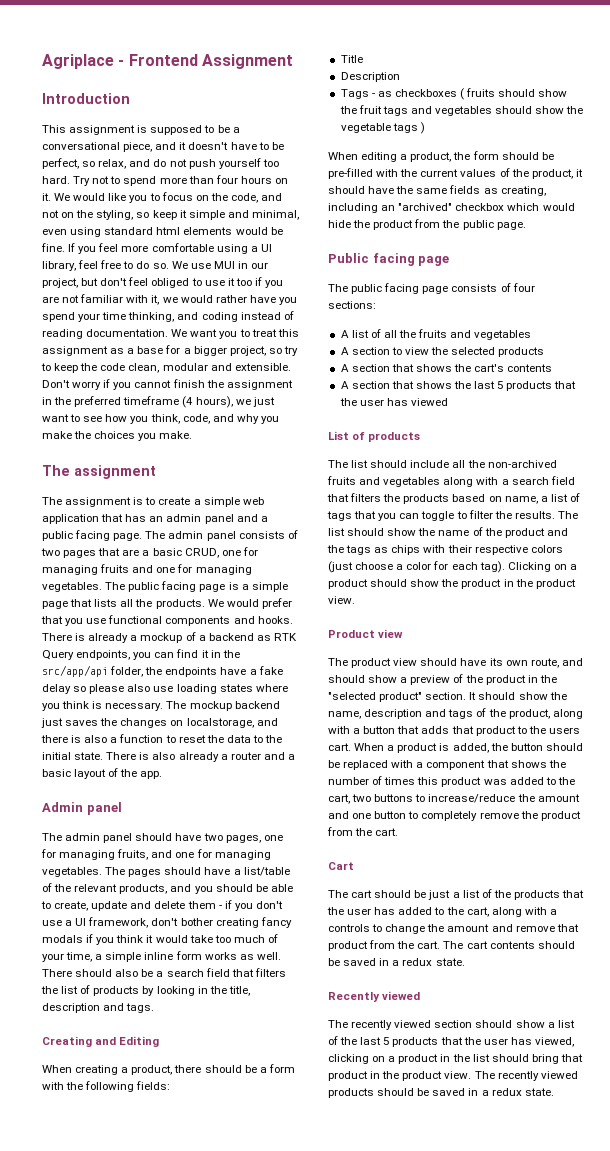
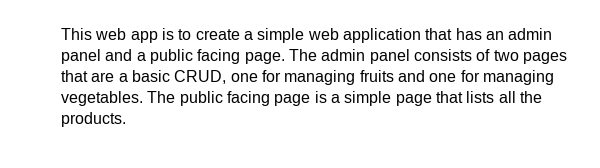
[42,54,293,69] [42,93,130,104] [42,125,240,135] [42,142,284,152] [42,158,279,169] [42,175,288,186] [42,192,283,203] [42,210,299,220] [42,227,283,237] [41,243,272,254] [42,260,269,271] [42,277,284,288] [42,294,297,305] [42,311,294,322] [42,329,299,339] [42,345,298,356] [41,363,291,373] [42,379,293,390] [42,396,275,408] [42,414,279,424] [42,431,193,441] [42,465,156,479] [42,497,132,507] Agriplace - Frontend Assignment // Introduction // This assignment is supposed to be a conversational piece, and it doesn't have to be perfect, so relax, and do not push yourself too hard. Try not to spend more than four hours on it. We would like you to focus on the code, and not on the styling, so keep it simple and minimal, even using standard html elements would be fine. If you feel more comfortable using a UI library, feel free to do so. We use MUI in our project, but don't feel obliged to use it too if you are not familiar with it, we would rather have you spend your time thinking, and coding instead of reading documentation. We want you to treat this assignment as a base for a bigger project, so try to keep the code clean, modular and extensible. Don't worry if you cannot finish the assignment in the preferred timeframe (4 hours), we just want to see how you think, code, and why you make the choices you make. // The assignment // The assignment -> [61,28,158,43] This web app
[207,598,292,609] [41,615,293,626] [42,632,297,643] [42,649,240,660] [42,665,283,677] [42,684,288,694] [42,701,280,711] [41,718,278,728] [41,734,283,743] [42,752,295,762] [42,768,163,779] [42,802,122,815] [42,833,283,843] [41,849,271,860] [42,867,290,877] [42,883,293,894] [41,900,283,911] [42,917,292,928] [42,934,278,945] [42,951,281,962] [42,968,286,977] [41,985,250,996] [42,1003,155,1013] [42,1036,160,1047] [42,1064,295,1075] [42,1081,171,1092] [340,55,363,63] [340,72,400,82] [340,88,568,100] [339,105,584,116] [340,122,425,134] [328,151,554,162] [328,168,583,179] [328,185,546,196] [328,203,575,213] [328,219,526,230] [328,253,450,266] [328,283,535,294] [328,301,376,309] [340,329,532,340] [340,347,545,357] [340,364,553,372] [340,381,577,391] [339,398,448,406] [328,431,421,442] [328,460,557,468] [327,476,575,487] [327,493,580,504] [327,510,578,521] [328,527,568,538] [327,545,563,555] [328,561,577,573] [328,579,576,589] [328,596,355,604] [328,629,404,638] [328,658,583,668] [328,674,557,685] [328,692,567,702] [328,708,583,719] [328,726,580,736] [328,743,583,753] [328,760,566,770] [328,776,575,787] [328,794,580,804] [328,811,581,821] [327,827,399,836] [328,862,354,870] [328,889,585,900] [327,907,557,917] [328,924,579,934] [328,940,575,951] [328,958,465,966] [328,991,421,1002] [328,1020,575,1030] [328,1036,574,1047] [328,1054,583,1064] [328,1071,578,1081] [328,1088,554,1098] We would prefer that you use functional components and hooks. There is already a mockup of a backend as RTK Query endpoints, you can find it in the src/app/api folder, the endpoints have a fake delay so please also use loading states where you think is necessary. The mockup backend just saves the changes on localstorage, and there is also a function to reset the data to the initial state. There is also already a router and a basic layout of the app. // Admin panel // The admin panel should have two pages, one for managing fruits, and one for managing vegetables. The pages should have a list/table of the relevant products, and you should be able to create, update and delete them - if you don't use a UI framework, don't bother creating fancy modals if you think it would take too much of your time, a simple inline form works as well. There should also be a search field that filters the list of products by looking in the title, description and tags. // Creating and Editing // When creating a product, there should be a form with the following fields: // Title // Description // Tags - as checkboxes ( fruits should show the fruit tags and vegetables should show the vegetable tags ) // When editing a product, the form should be pre-filled with the current values of the product, it should have the same fields as creating, including an "archived" checkbox which would hide the product from the public page. // Public facing page // The public facing page consists of four sections: // A list of all the fruits and vegetables // A section to view the selected products // A section that shows the cart's contents // A section that shows the last 5 products that the user has viewed // List of products // The list should include all the non-archived fruits and vegetables along with a search field that filters the products based on name, a list of tags that you can toggle to filter the results. The list should show the name of the product and the tags as chips with their respective colors (just choose a color for each tag). Clicking on a product should show the product in the product view. // Product view // The product view should have its own route, and should show a preview of the product in the "selected product" section. It should show the name, description and tags of the product, along with a button that adds that product to the users cart. When a product is added, the button should be replaced with a component that shows the number of times this product was added to the cart, two buttons to increase/reduce the amount and one button to completely remove the product from the cart. // Cart // The cart should be just a list of the products that the user has added to the cart, along with a controls to change the amount and remove that product from the cart. The cart contents should be saved in a redux state. // Recently viewed // The recently viewed section should show a list of the last 5 products that the user has viewed, clicking on a product in the list should bring that product in the product view. The recently viewed products should be saved in a redux state. -> (126, 119) none

